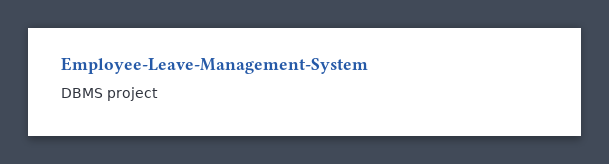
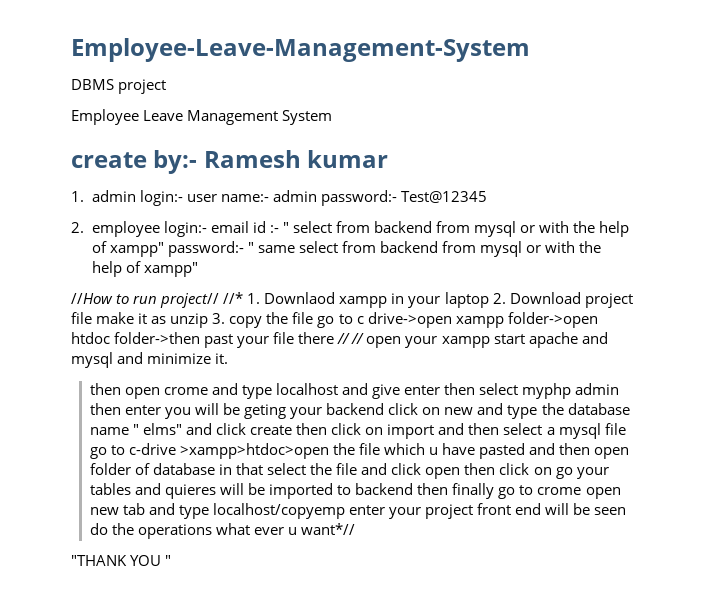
(158, 94) none -> [71,109,333,125] [71,150,389,174] [71,190,487,206] [71,221,630,237] [91,241,602,257] [91,261,198,277] [71,292,633,308] [71,312,598,328] [71,332,608,348] [71,352,229,368] [89,383,620,399] [89,403,630,419] [89,423,626,439] [89,443,630,459] [89,463,609,479] [89,483,621,499] [89,503,627,519] [89,523,356,539] [71,555,172,566] // Employee Leave Management System // create by:- Ramesh kumar // 1. admin login:- user name:- admin password:- Test@12345 // 2. employee login:- email id :- " select from backend from mysql or with the help of xampp" password:- " same select from backend from mysql or with the help of xampp" // //How to run project// //* 1. Downlaod xampp in your laptop 2. Download project file make it as unzip 3. copy the file go to c drive->open xampp folder->open htdoc folder->then past your file there // // open your xampp start apache and mysql and minimize it. // then open crome and type localhost and give enter then select myphp admin then enter you will be geting your backend click on new and type the database name " elms" and click create then click on import and then select a mysql file go to c-drive >xampp>htdoc>open the file which u have pasted and then open folder of database in that select the file and click open then click on go your tables and quieres will be imported to backend then finally go to crome open new tab and type localhost/copyemp enter your project front end will be seen do the operations what ever u want*// // "THANK YOU "

